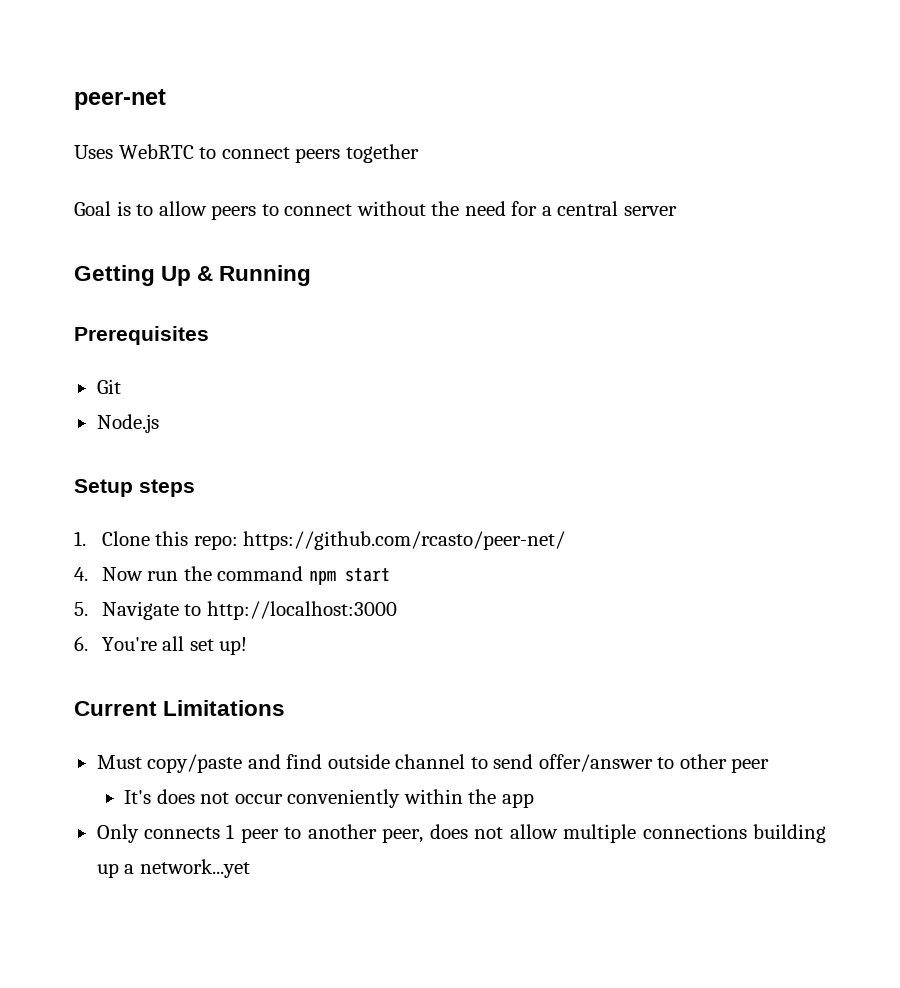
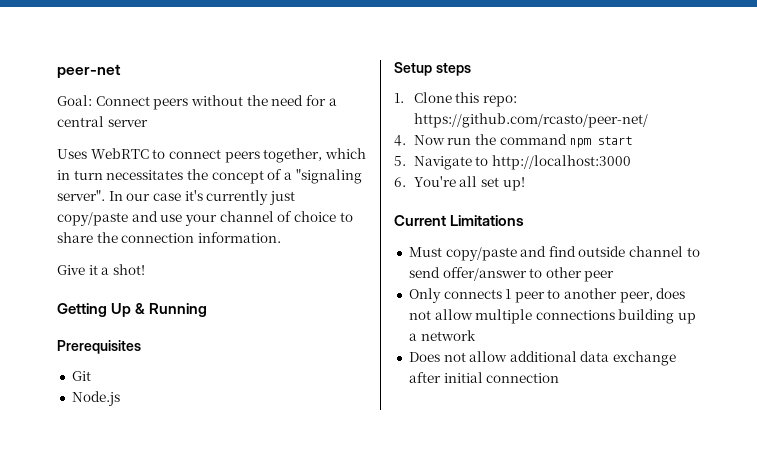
[74,144,419,163] [74,201,353,220] Uses WebRTC to connect peers together // Goal is to allow peers to connect -> [57,95,189,110] Goal: Connect peers
(677, 211) none -> [57,148,366,163] [57,169,362,184] [57,190,295,205] [57,211,353,226] [57,232,281,243] [57,264,145,275] // Uses WebRTC to connect peers together, which in turn necessitates the concept of a "signaling server". In our case it's currently just copy/paste and use your channel of choice to share the connection information. // Give it a shot!
[124,789,534,808] // It's does not occur conveniently within the app -> (615, 276) none
[139,859,250,878] network...yet -> [420,330,476,341] [408,351,677,366] [408,372,560,383] network // Does not allow additional data exchange after initial connection

